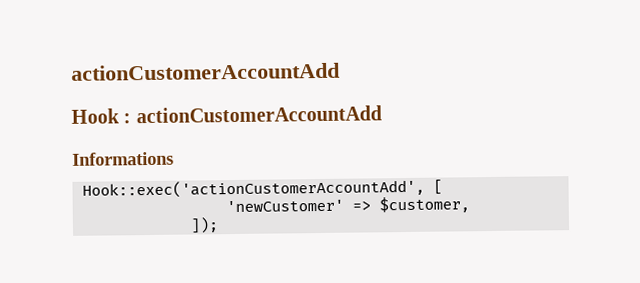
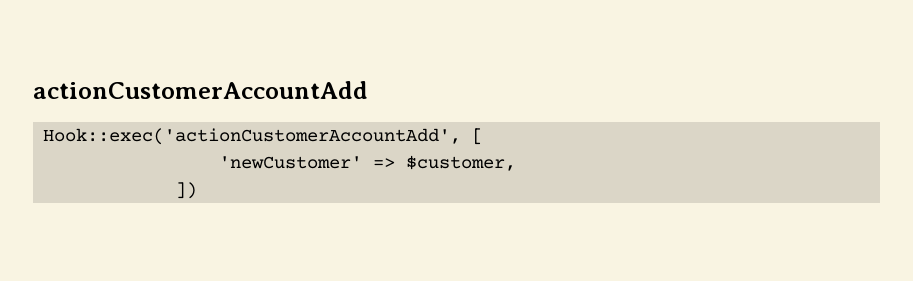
[71,62,340,81] [71,105,382,124] [72,151,174,166] actionCustomerAccountAdd // Hook : actionCustomerAccountAdd // Informations -> [33,81,368,99] actionCustomerAccountAdd
[189,217,219,234] ]); -> [174,182,197,199] ])

